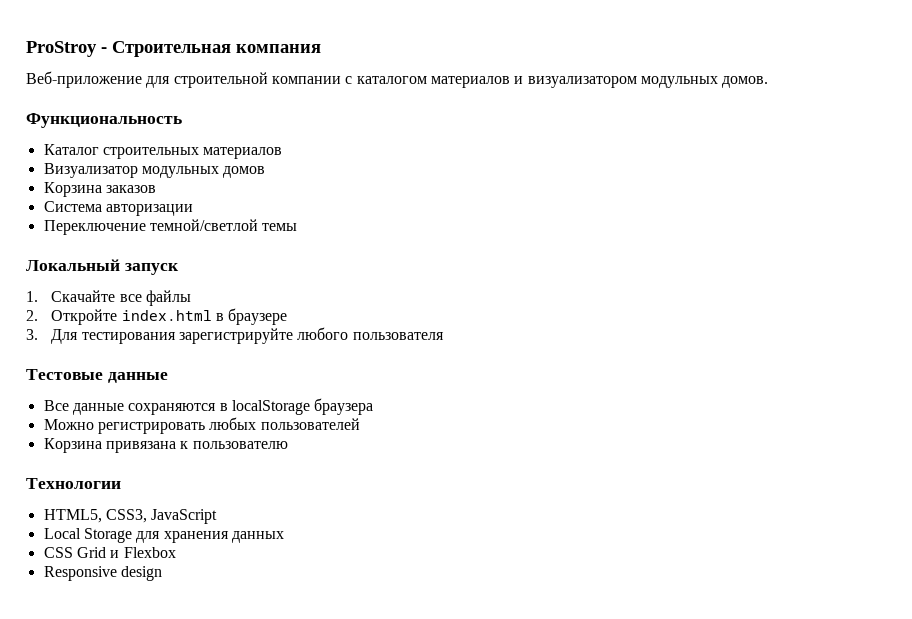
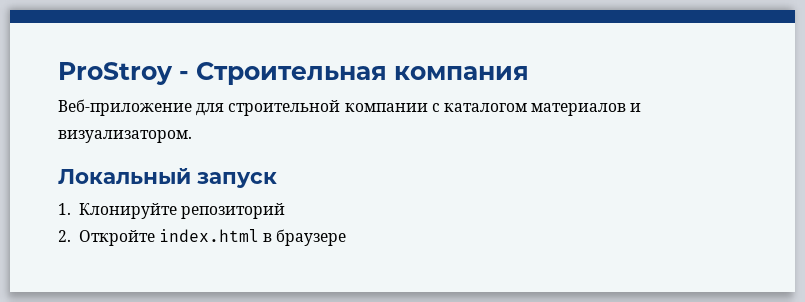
[527,76,769,88] [26,113,182,128] [43,144,283,159] [43,163,266,178] [43,182,156,197] [43,201,193,216] [43,219,298,235] визуализатором модульных домов. // Функциональность // Каталог строительных материалов // Визуализатор модульных домов // Корзина заказов // Система авторизации // Переключение темной/светлой темы -> [58,130,192,143] визуализатором.
[51,290,191,306] Скачайте все файлы -> [78,203,285,219] Клонируйте репозиторий
[26,327,444,344] [26,369,168,383] [43,398,374,415] [43,417,360,434] [43,438,288,453] [26,478,121,489] [43,509,218,524] [43,528,284,543] [43,547,176,558] [43,566,162,581] // 3. Для тестирования зарегистрируйте любого пользователя // Тестовые данные // Все данные сохраняются в localStorage браузера // Можно регистрировать любых пользователей // Корзина привязана к пользователю // Технологии // HTML5, CSS3, JavaScript // Local Storage для хранения данных // CSS Grid и Flexbox // Responsive design -> (347, 237) none

